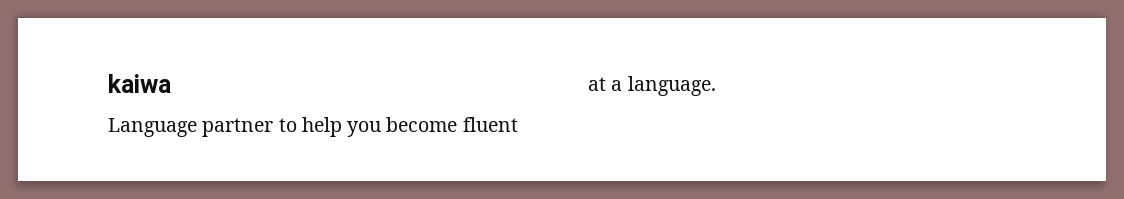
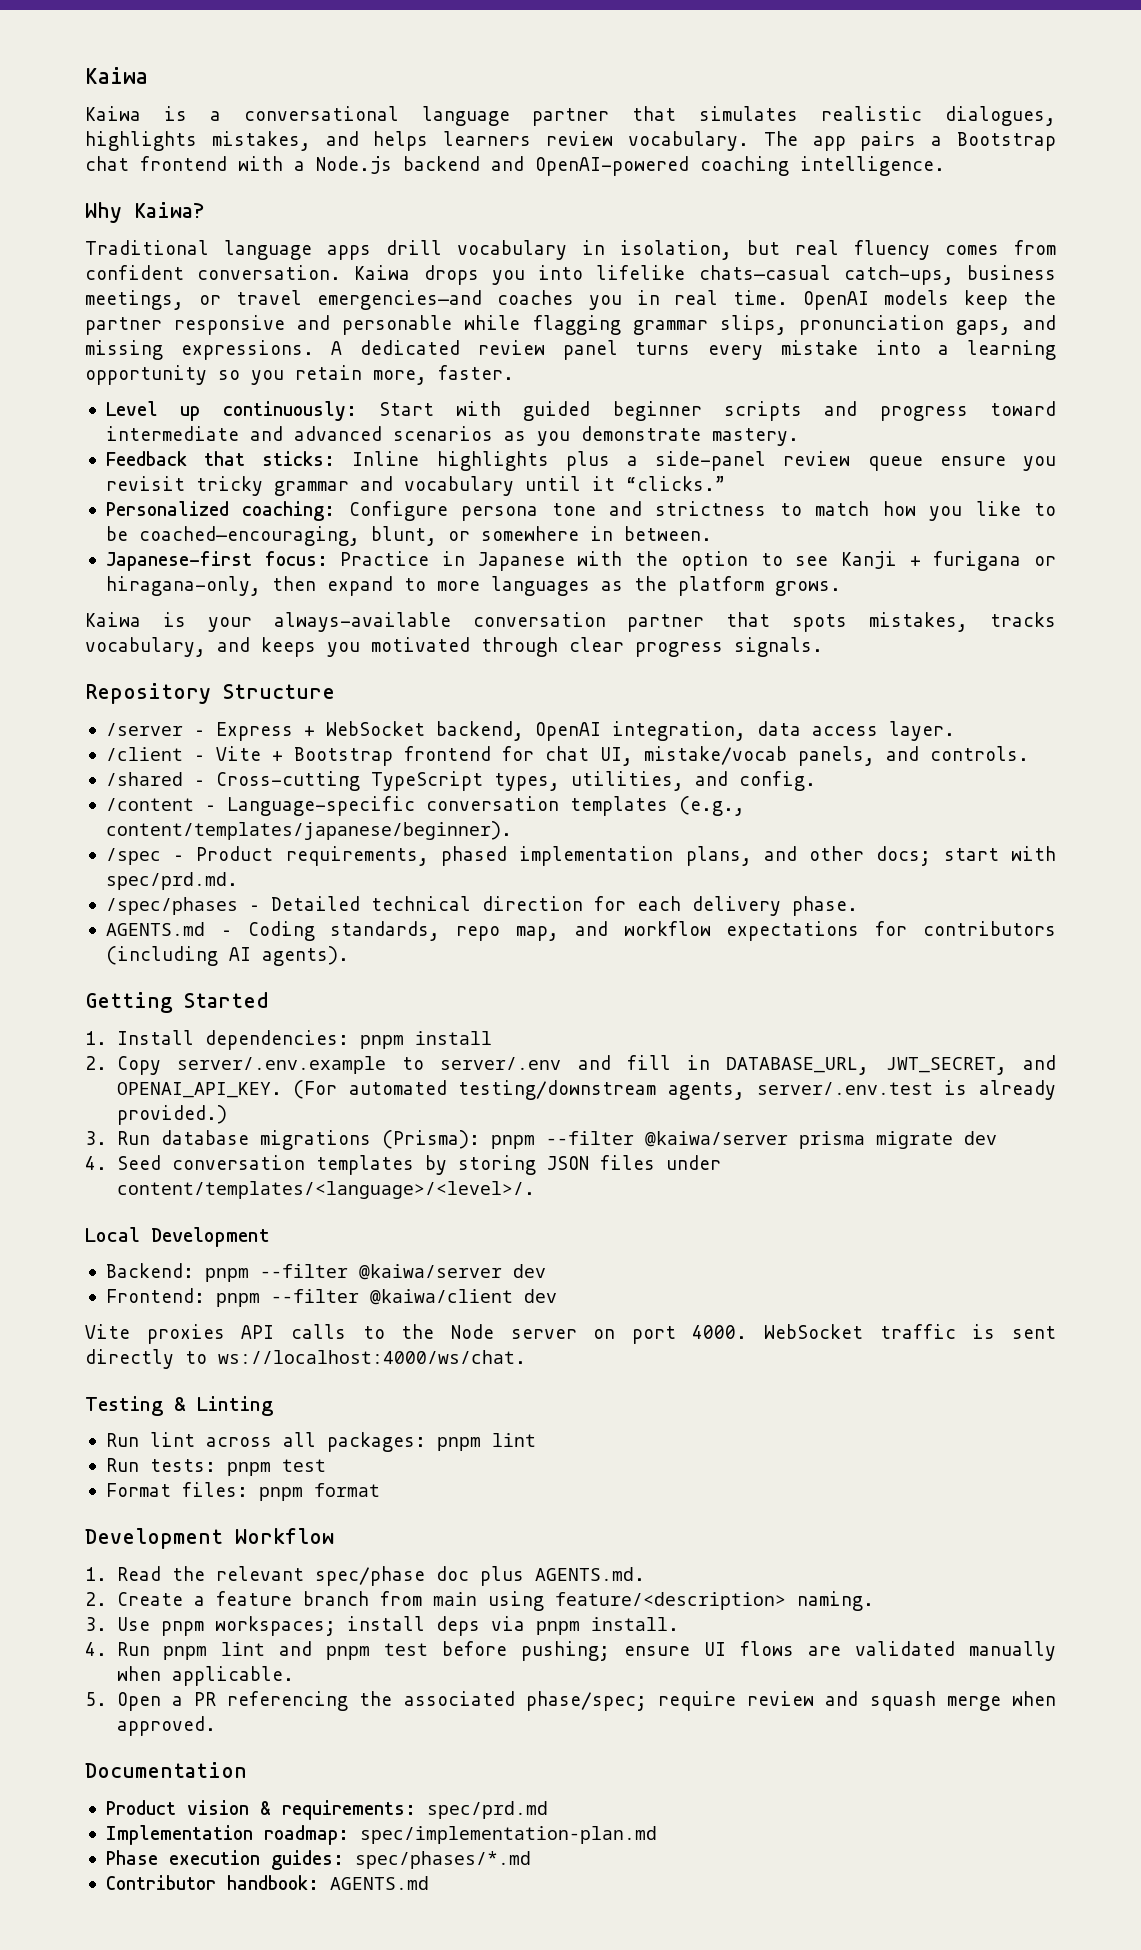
[108,74,171,93] [108,117,518,137] [588,76,716,96] kaiwa // Language partner to help you become fluent at a language. -> [85,67,148,84] [85,106,1056,126] [85,131,1057,151] [85,156,945,176] [85,202,205,223] [85,240,1056,260] [85,265,1056,285] [85,290,1056,310] [85,315,1056,335] [85,340,1057,360] [85,365,514,385] [105,401,1056,421] [105,426,799,446] [105,451,1057,471] [105,476,725,496] [105,501,1056,521] [105,526,712,546] [105,551,1057,571] [105,576,841,596] [85,612,1056,632] [85,637,823,657] [85,683,335,704] [105,721,955,741] [105,746,1029,766] [105,771,816,791] [105,796,745,816] [105,821,512,840] [105,846,1056,866] [105,872,238,890] [105,896,858,916] [105,921,1056,941] [105,946,349,966] [85,992,269,1013] [85,1030,492,1050] [85,1055,1057,1075] [116,1080,1056,1100] [116,1105,227,1125] [85,1130,997,1150] [85,1155,721,1175] [116,1181,535,1199] [85,1227,270,1247] [105,1263,546,1282] [105,1288,557,1307] [85,1324,1056,1344] [85,1349,526,1369] [85,1396,273,1416] [105,1432,536,1452] [105,1458,326,1476] [105,1482,380,1501] [85,1528,334,1549] [85,1566,645,1586] [85,1591,874,1611] [85,1616,679,1636] [85,1641,1056,1661] [116,1666,294,1686] [85,1691,1057,1711] [116,1716,216,1736] [85,1762,247,1778] [105,1800,548,1820] [105,1825,657,1845] [105,1850,531,1870] [105,1875,429,1890] Kaiwa // Kaiwa is a conversational language partner that simulates realistic dialogues, highlights mistakes, and helps learners review vocabulary. The app pairs a Bootstrap chat frontend with a Node.js backend and OpenAI-powered coaching intelligence. // Why Kaiwa? // Traditional language apps drill vocabulary in isolation, but real fluency comes from confident conversation. Kaiwa drops you into lifelike chats—casual catch-ups, business meetings, or travel emergencies—and coaches you in real time. OpenAI models keep the partner responsive and personable while flagging grammar slips, pronunciation gaps, and missing expressions. A dedicated review panel turns every mistake into a learning opportunity so you retain more, faster. // Level up continuously: Start with guided beginner scripts and progress toward intermediate and advanced scenarios as you demonstrate mastery. // Feedback that sticks: Inline highlights plus a side-panel review queue ensure you revisit tricky grammar and vocabulary until it “clicks.” // Personalized coaching: Configure persona tone and strictness to match how you like to be coached—encouraging, blunt, or somewhere in between. // Japanese-first focus: Practice in Japanese with the option to see Kanji + furigana or hiragana-only, then expand to more languages as the platform grows. // Kaiwa is your always-available conversation partner that spots mistakes, tracks vocabulary, and keeps you motivated through clear progress signals. // Repository Structure // /server – Express + WebSocket backend, OpenAI integration, data access layer. // /client – Vite + Bootstrap frontend for chat UI, mistake/vocab panels, and controls. // /shared – Cross-cutting TypeScript types, utilities, and config. // /content – Language-specific conversation templates (e.g., content/templates/japanese/beginner). // /spec – Product requirements, phased implementation plans, and other docs; start with spec/prd.md. // /spec/phases – Detailed technical direction for each delivery phase. // AGENTS.md – Coding standards, repo map, and workflow expectations for contributors (including AI agents). // Getting Started // 1. Install dependencies: pnpm install // 2. Copy server/.env.example to server/.env and fill in DATABASE_URL, JWT_SECRET, and OPENAI_API_KEY. (For automated testing/downstream agents, server/.env.test is already provided.) // 3. Run database migrations (Prisma): pnpm --filter @kaiwa/server prisma migrate dev // 4. Seed conversation templates by storing JSON files under content/templates/<language>/<level>/. // Local Development // Backend: pnpm --filter @kaiwa/server dev // Frontend: pnpm --filter @kaiwa/client dev // Vite proxies API calls to the Node server on port 4000. WebSocket traffic is sent directly to ws://localhost:4000/ws/chat. // Testing & Linting // Run lint across all packages: pnpm lint // Run tests: pnpm test // Format files: pnpm format // Development Workflow // 1. Read the relevant spec/phase doc plus AGENTS.md. // 2. Create a feature branch from main using feature/<description> naming. // 3. Use pnpm workspaces; install deps via pnpm install. // 4. Run pnpm lint and pnpm test before pushing; ensure UI flows are validated manually when applicable. // 5. Open a PR referencing the associated phase/spec; require review and squash merge when approved. // Documentation // Product vision & requirements: spec/prd.md // Implementation roadmap: spec/implementation-plan.md // Phase execution guides: spec/phases/*.md // Contributor handbook: AGENTS.md

